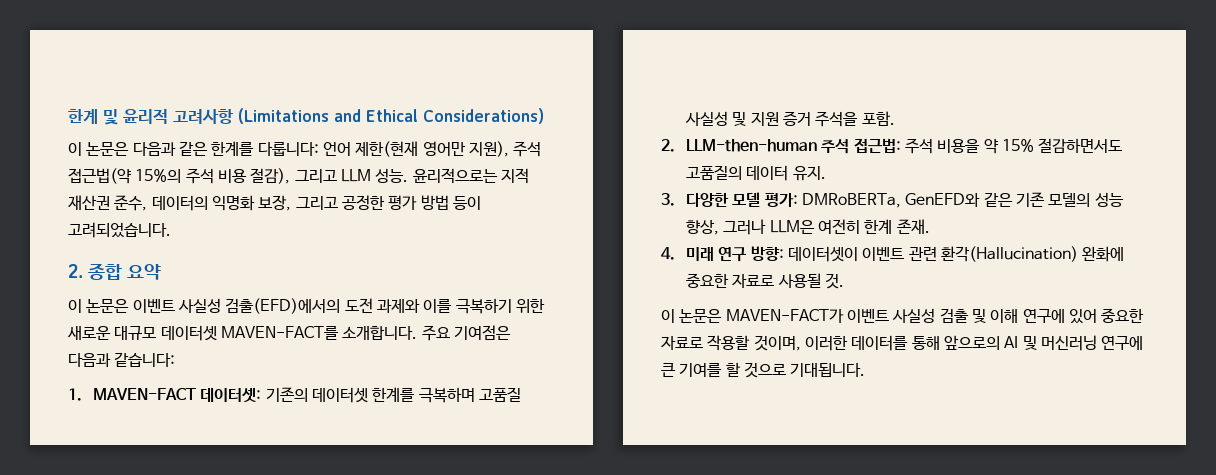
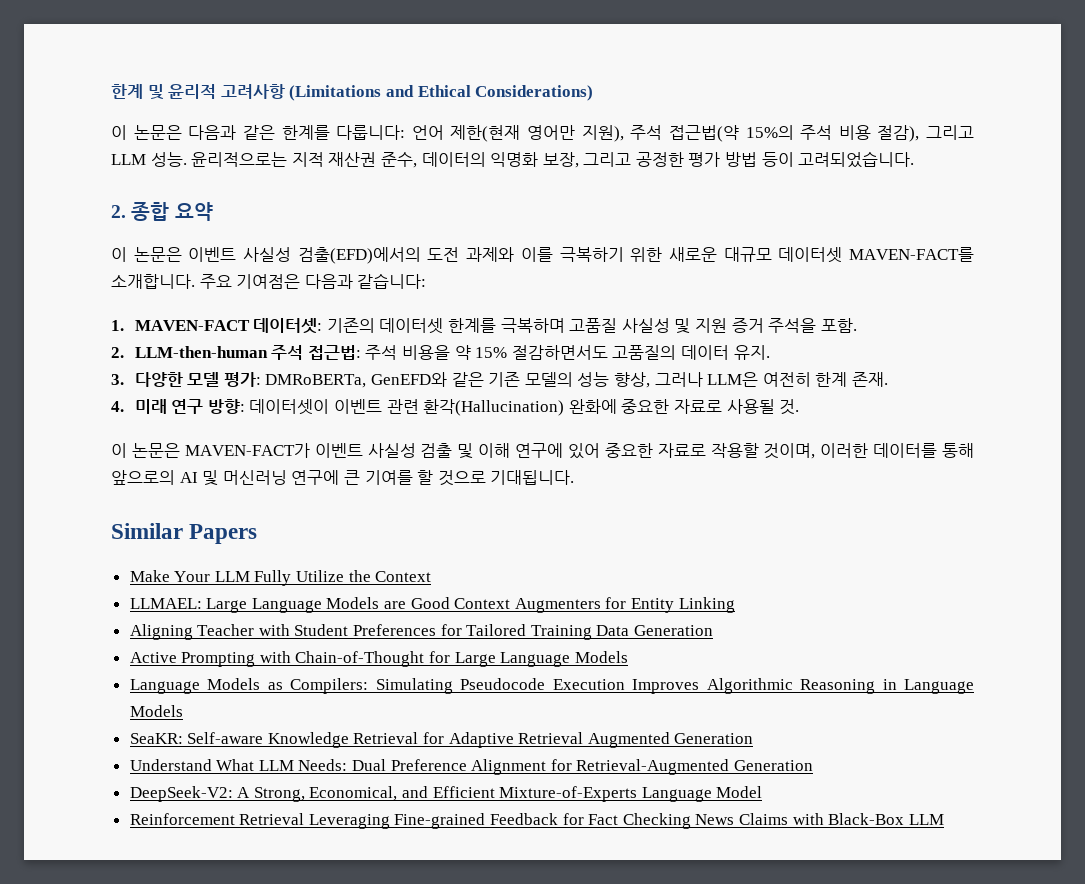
(866, 370) none -> [111,523,258,544] [129,570,432,586] [129,597,735,613] [129,624,714,640] [129,651,628,667] [129,678,975,694] [129,705,183,717] [129,732,754,748] [129,759,814,775] [129,786,763,802] [129,813,944,829] // Similar Papers // Make Your LLM Fully Utilize the Context // LLMAEL: Large Language Models are Good Context Augmenters for Entity Linking // Aligning Teacher with Student Preferences for Tailored Training Data Generation // Active Prompting with Chain-of-Thought for Large Language Models // Language Models as Compilers: Simulating Pseudocode Execution Improves Algorithmic Reasoning in Language Models // SeaKR: Self-aware Knowledge Retrieval for Adaptive Retrieval Augmented Generation // Understand What LLM Needs: Dual Preference Alignment for Retrieval-Augmented Generation // DeepSeek-V2: A Strong, Economical, and Efficient Mixture-of-Experts Language Model // Reinforcement Retrieval Leveraging Fine-grained Feedback for Fact Checking News Claims with Black-Box LLM

